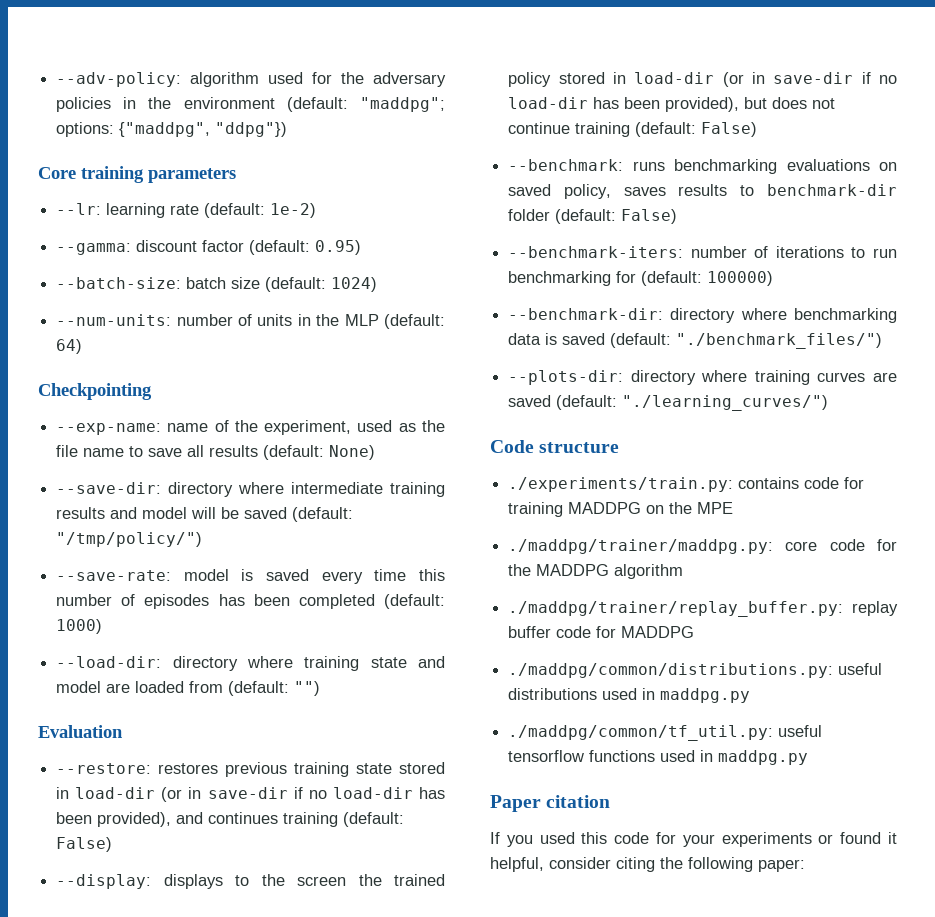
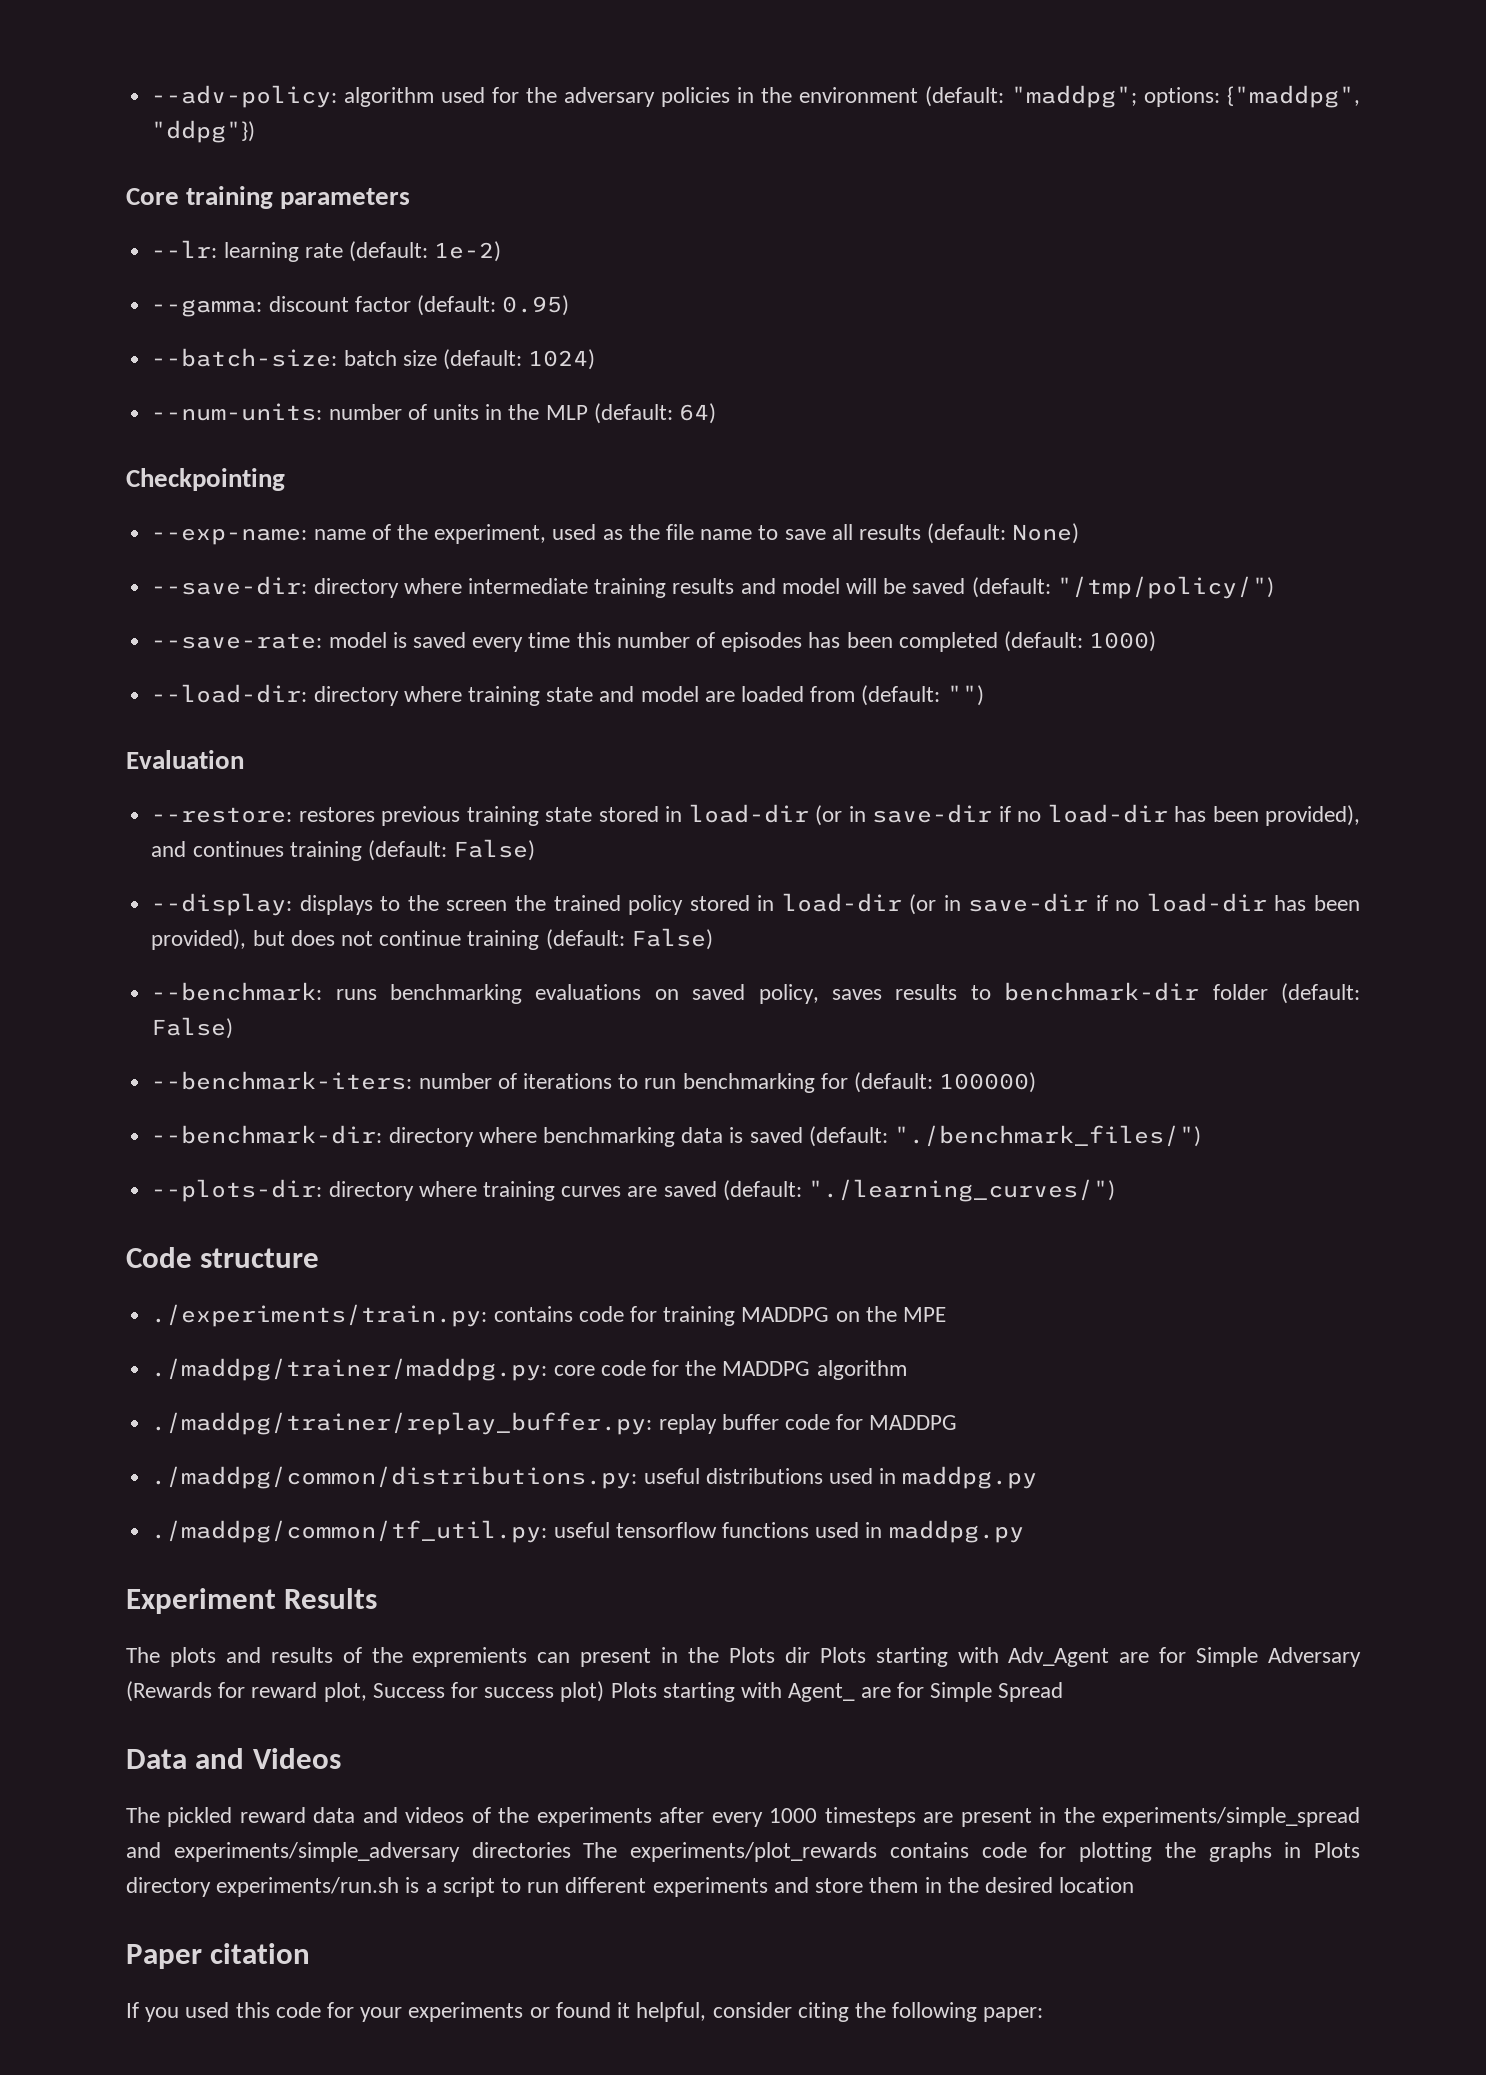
(809, 757) none -> [126,1588,378,1614] [126,1647,1361,1667] [126,1681,1064,1702] [126,1748,341,1769] [126,1807,1361,1827] [126,1842,1360,1862] [126,1877,1135,1897] // Experiment Results // The plots and results of the expremients can present in the Plots dir Plots starting with Adv_Agent are for Simple Adversary (Rewards for reward plot, Success for success plot) Plots starting with Agent_ are for Simple Spread // Data and Videos // The pickled reward data and videos of the experiments after every 1000 timesteps are present in the experiments/simple_spread and experiments/simple_adversary directories The experiments/plot_rewards contains code for plotting the graphs in Plots directory experiments/run.sh is a script to run different experiments and store them in the desired location

